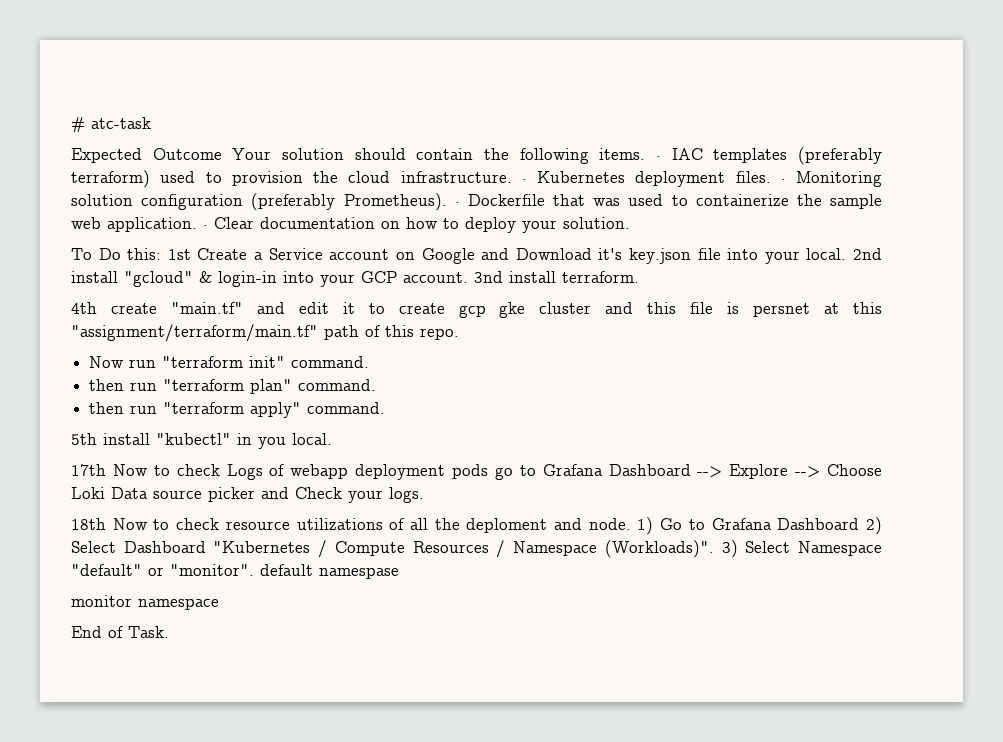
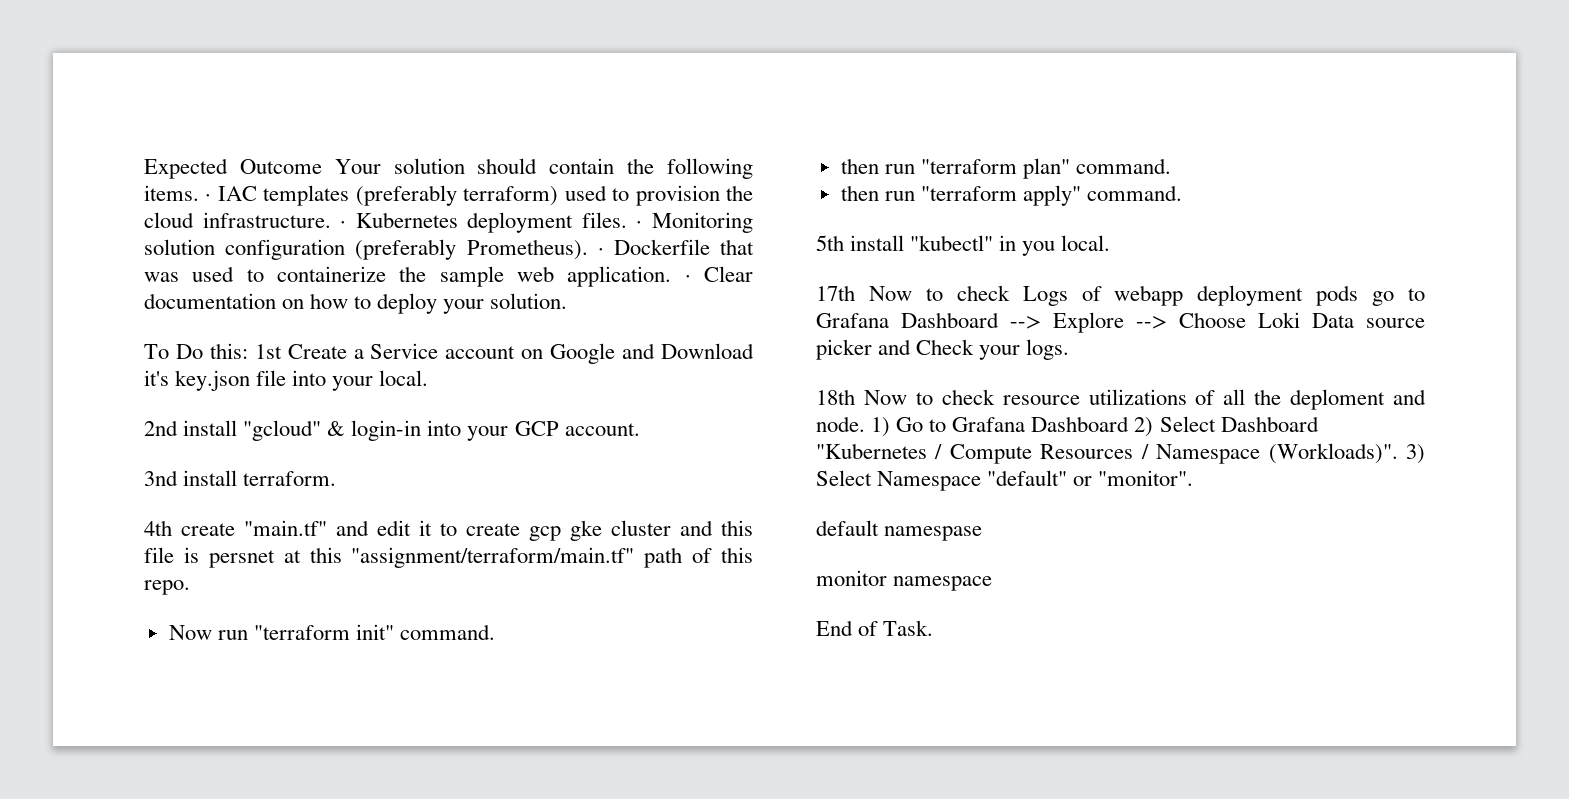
[71,117,151,132] # atc-task // -> (144, 168) none
(847, 254) none -> (429, 378) //
(468, 277) none -> (640, 429) //
(254, 570) none -> (1194, 478) //

